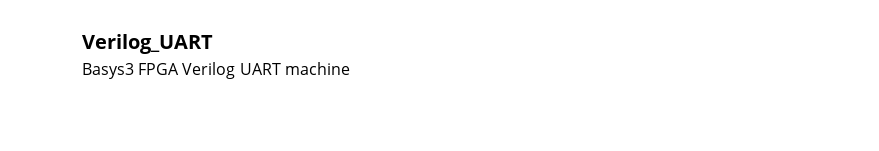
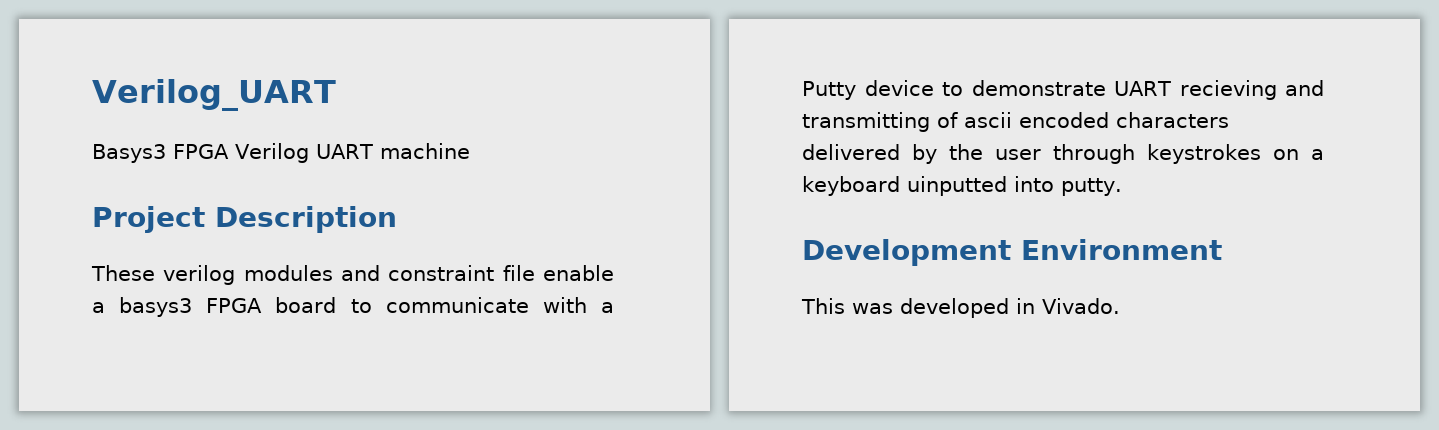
(350, 68) none -> [92,206,397,233] [91,265,614,285] [92,297,614,317] [802,80,1324,100] [802,112,1229,132] [802,144,1324,164] [802,176,1122,196] [802,239,1222,266] [801,298,1120,318] // Project Description // These verilog modules and constraint file enable a basys3 FPGA board to communicate with a Putty device to demonstrate UART recieving and transmitting of ascii encoded characters delivered by the user through keystrokes on a keyboard uinputted into putty. // Development Environment // This was developed in Vivado.

